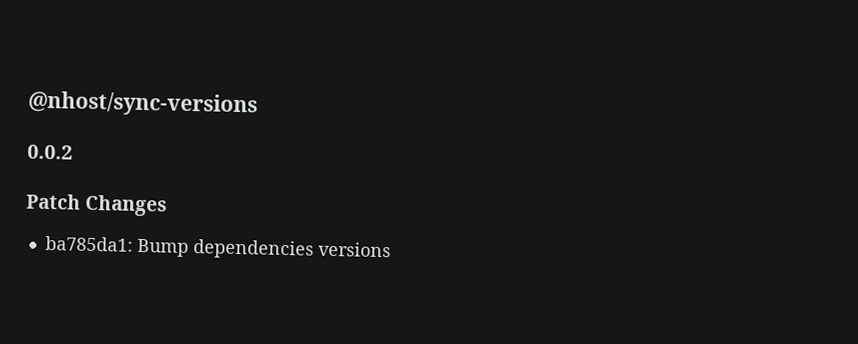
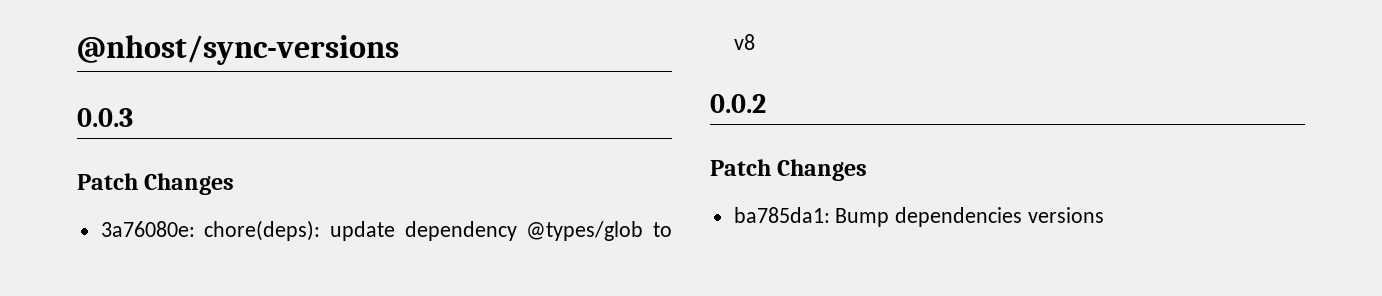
(258, 104) none -> [77,108,133,127] [77,173,235,195] [100,220,672,241] [733,34,755,50] // 0.0.3 // Patch Changes // 3a76080e: chore(deps): update dependency @types/glob to v8

